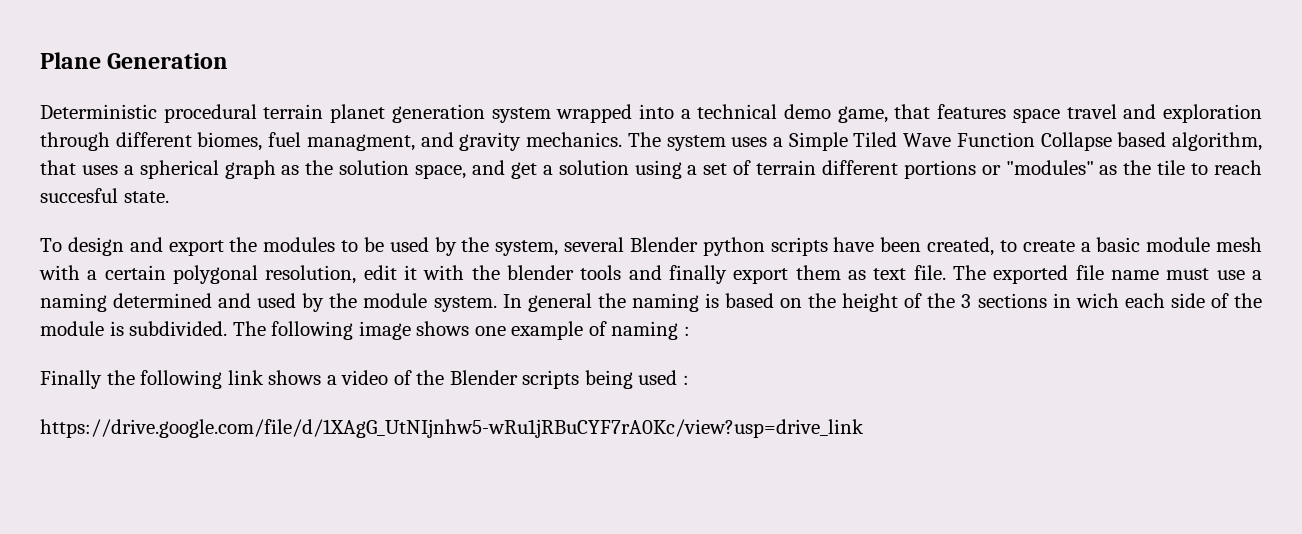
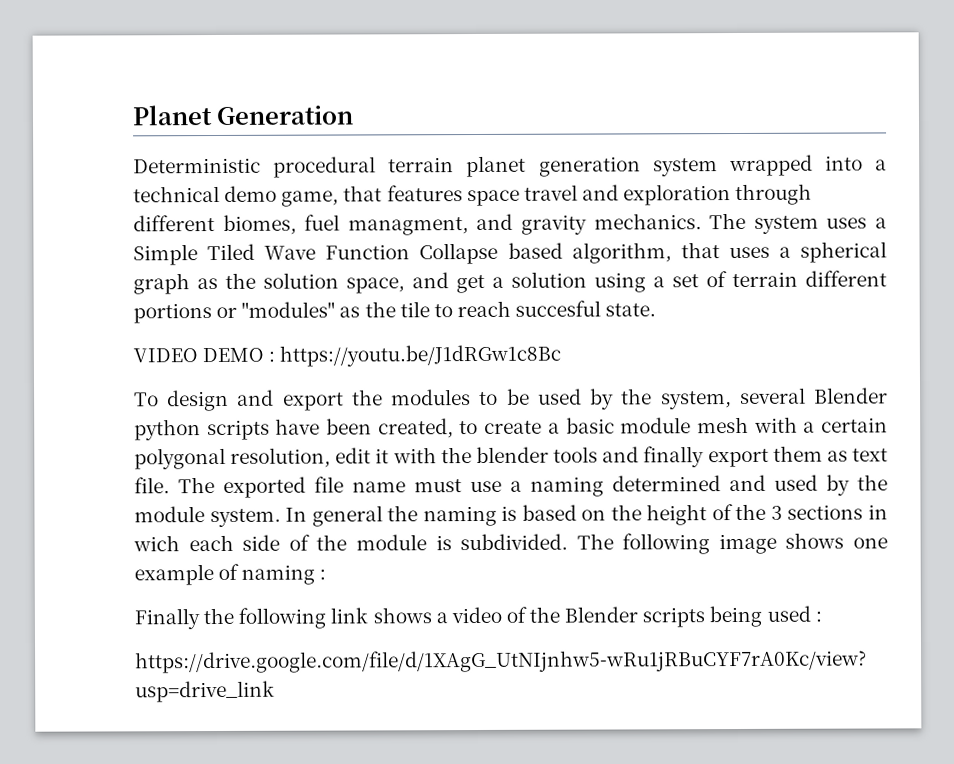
[40,52,101,69] Plane -> [132,105,213,126] Planet
(169, 197) none -> [133,344,562,367] // VIDEO DEMO : https://youtu.be/J1dRGw1c8Bc

